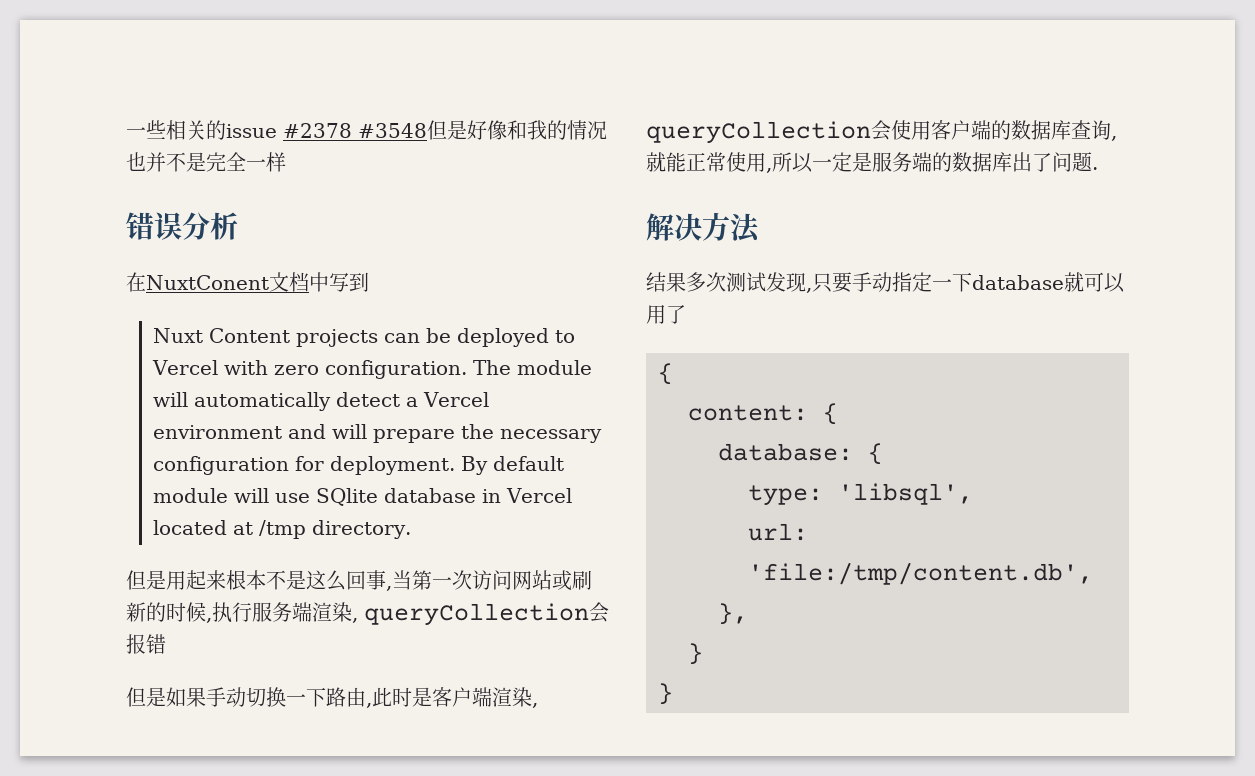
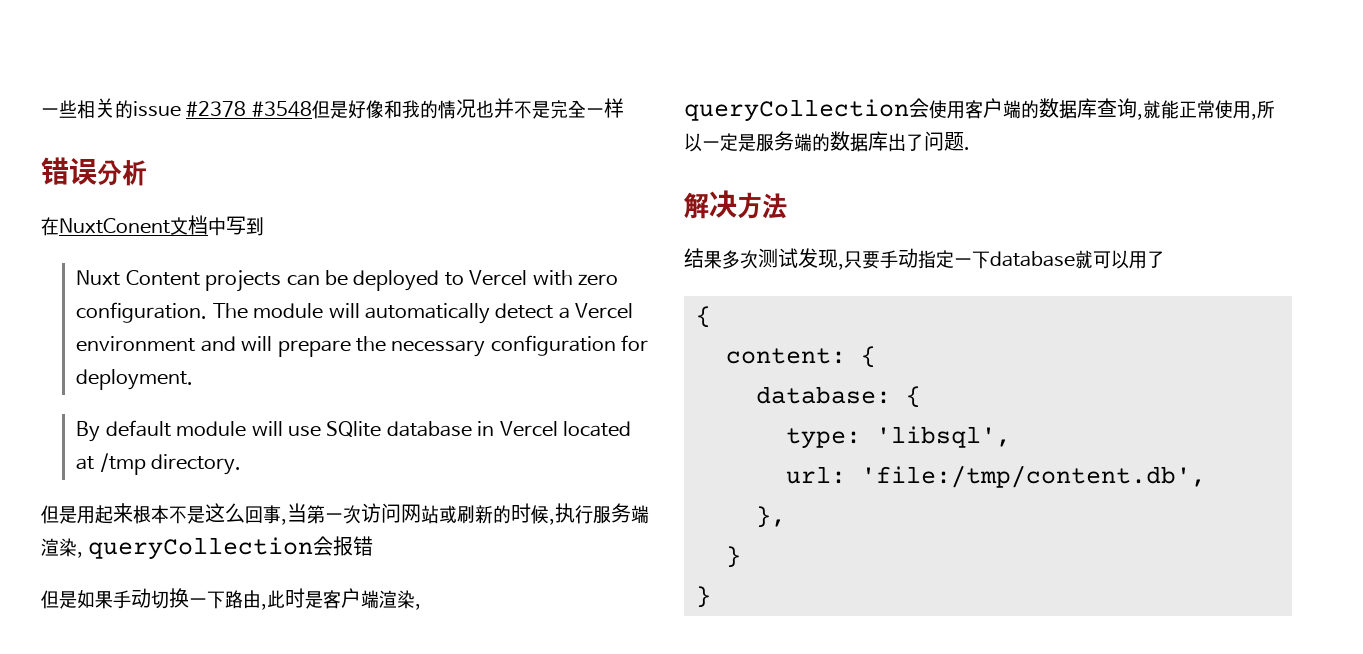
(456, 465) none -> (194, 379) //

